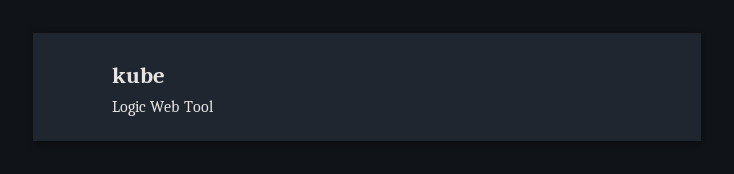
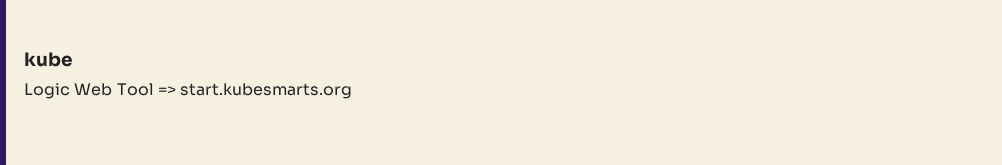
(214, 106) none -> [157,83,353,99] => start.kubesmarts.org

